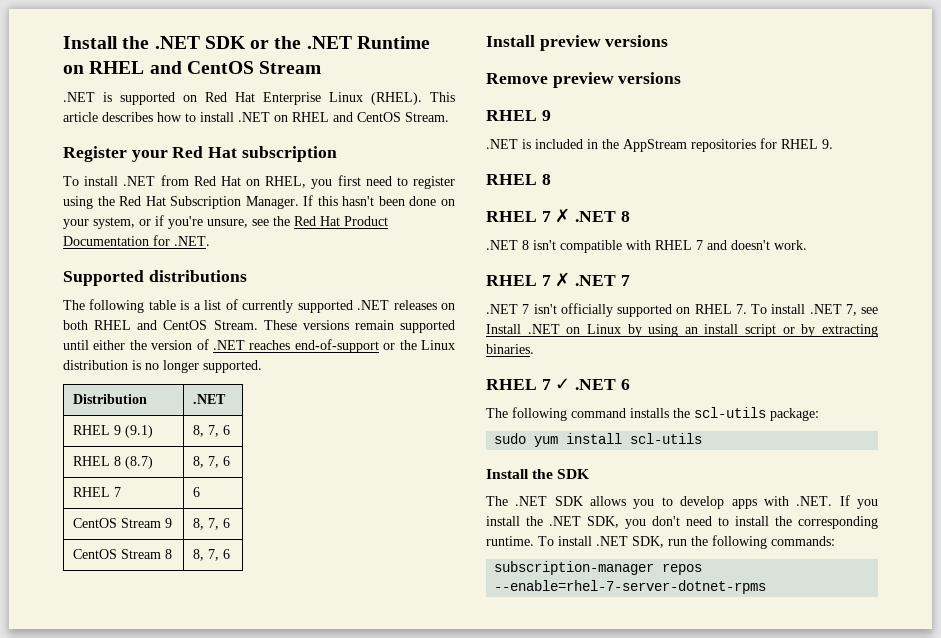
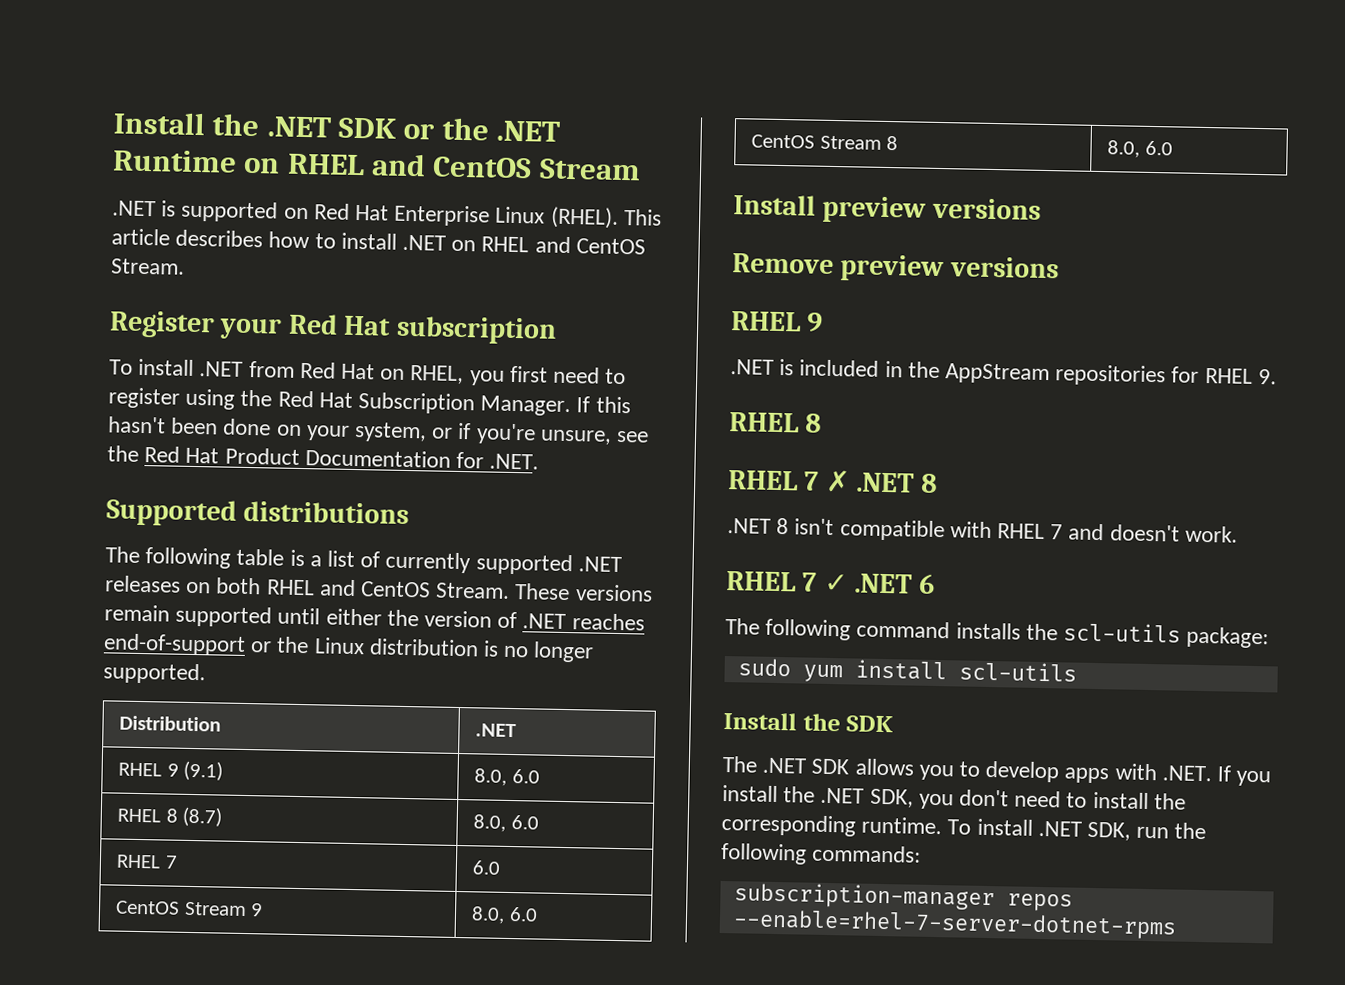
[192,425,230,437] 8, 7, 6 -> [474,768,540,786] 8.0, 6.0
[192,456,230,468] 8, 7, 6 -> [473,814,539,832] 8.0, 6.0
[192,487,200,497] 6 -> [472,860,502,875] 6.0
[192,518,230,530] 8, 7, 6 -> [471,906,538,924] 8.0, 6.0
[192,549,230,561] 8, 7, 6 -> [1107,140,1173,158] 8.0, 6.0
[486,272,630,287] [486,303,878,317] [486,324,878,337] [486,344,534,354] // RHEL 7 ✗ .NET 7 // .NET 7 isn't officially supported on RHEL 7. To install .NET 7, see Install .NET on Linux by using an install script or by extracting binaries. -> (1238, 534) none

